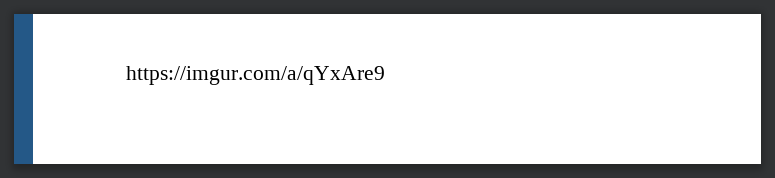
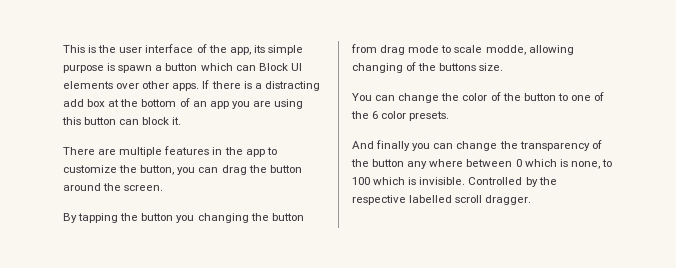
[126,66,385,85] https://imgur.com/a/qYxAre9 -> [63,44,303,55] [63,63,302,73] [63,80,320,91] [63,98,304,109] [62,117,182,125] [63,146,277,157] [63,165,302,175] [63,183,164,191] [63,213,304,223] [351,44,574,55] [352,62,504,73] [352,92,605,103] [351,111,450,121] [352,140,602,151] [351,159,612,169] [352,177,557,187] [352,195,532,205] This is the user interface of the app, its simple purpose is spawn a button which can Block UI elements over other apps. If there is a distracting add box at the bottom of an app you are using this button can block it. // There are multiple features in the app to customize the button, you can drag the button around the screen. // By tapping the button you changing the button from drag mode to scale modde, allowing changing of the buttons size. // You can change the color of the button to one of the 6 color presets. // And finally you can change the transparency of the button any where between 0 which is none, to 100 which is invisible. Controlled by the respective labelled scroll dragger.

